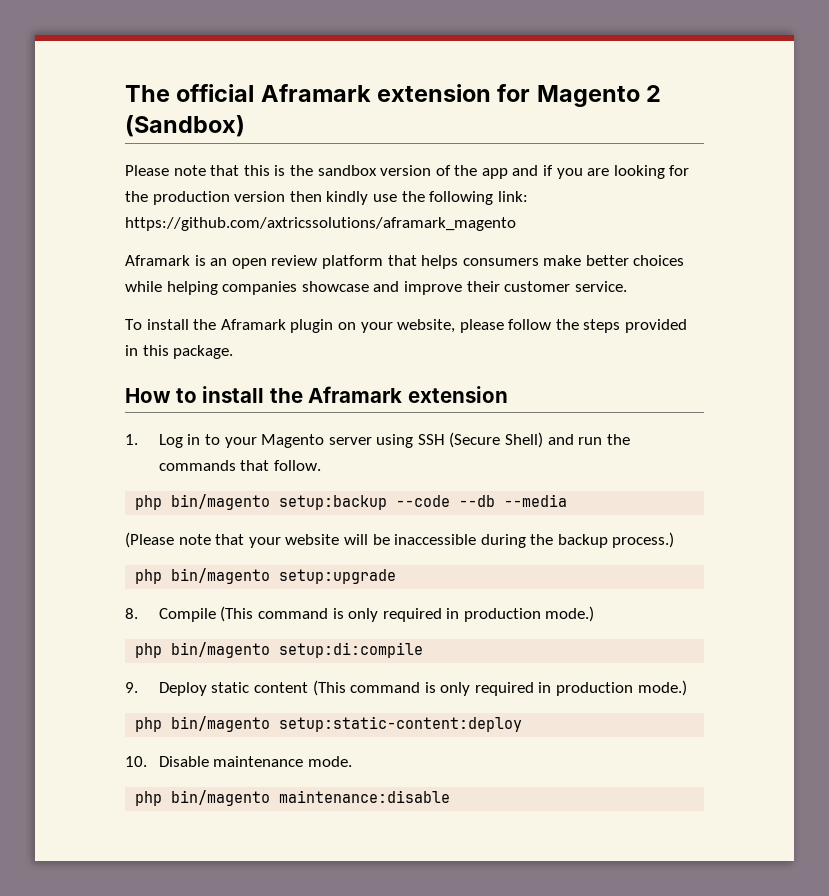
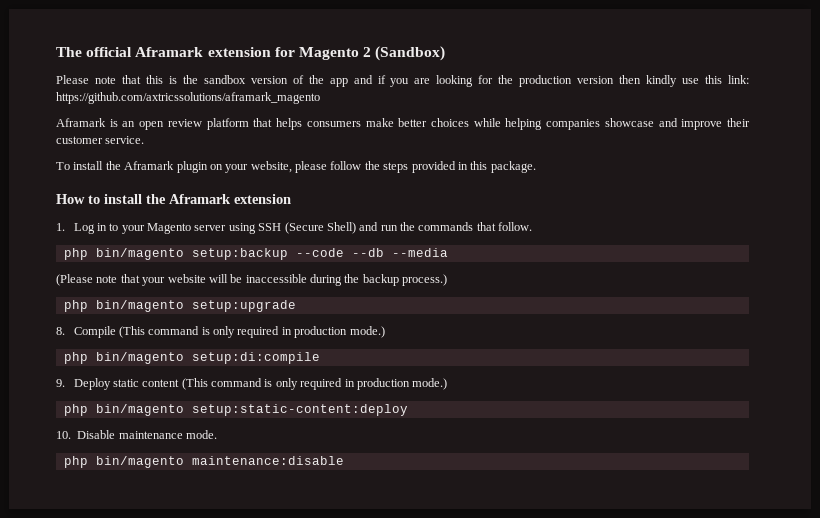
[401,191,494,205] the following -> [705,75,723,84] this

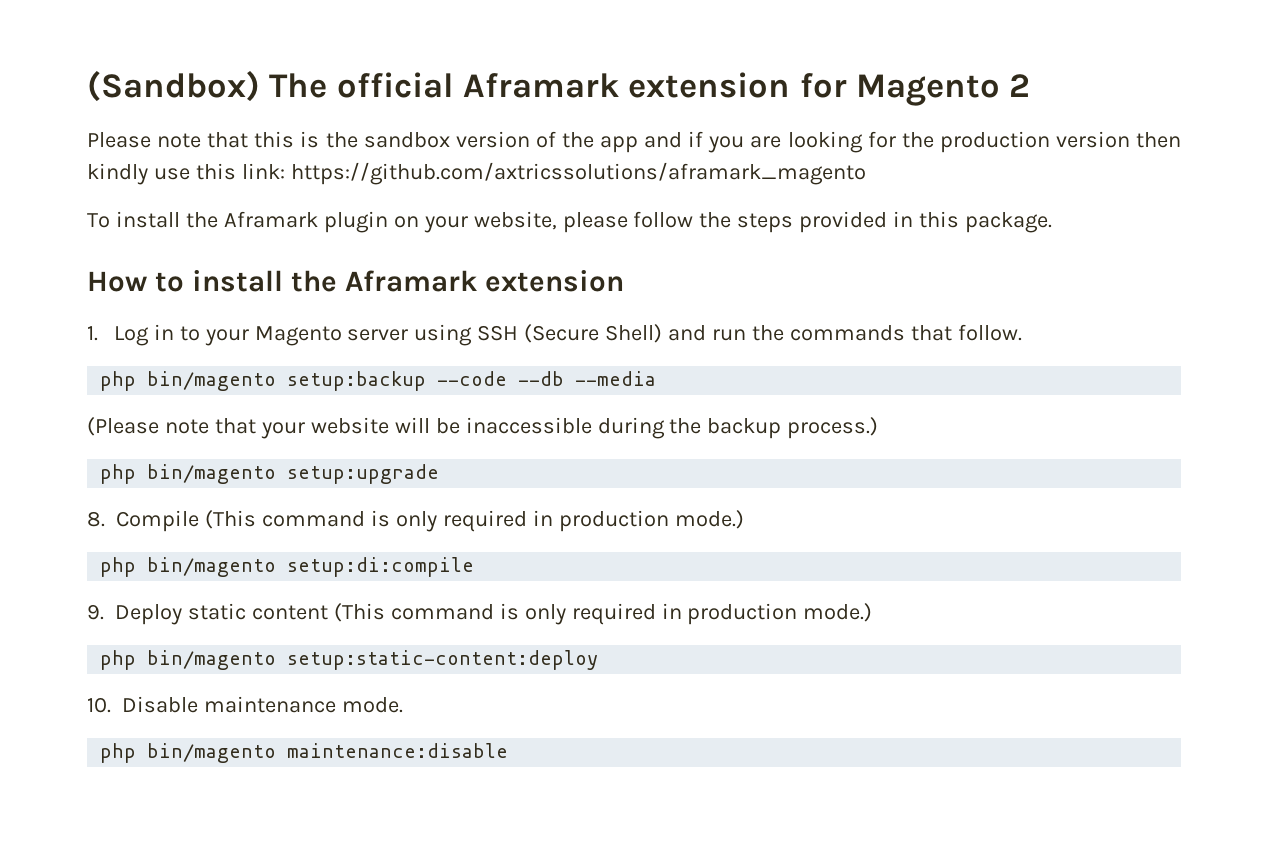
(56, 52) none -> [87,70,260,102] (Sandbox)
[375,46,446,61] (Sandbox) -> (1031, 85) none
[56,118,750,130] [56,136,145,144] // Aframark is an open review platform that helps consumers make better choices while helping companies showcase and improve their customer service. -> (866, 173) none

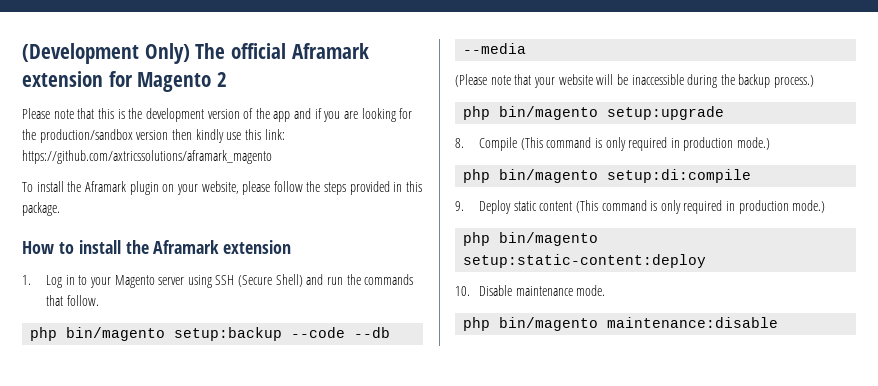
[87,70,260,102] (Sandbox) -> [22,43,190,64] (Development Only)
[363,132,450,148] sandbox -> [145,108,204,122] development
[939,131,1050,153] production -> [39,129,133,143] production/sandbox

